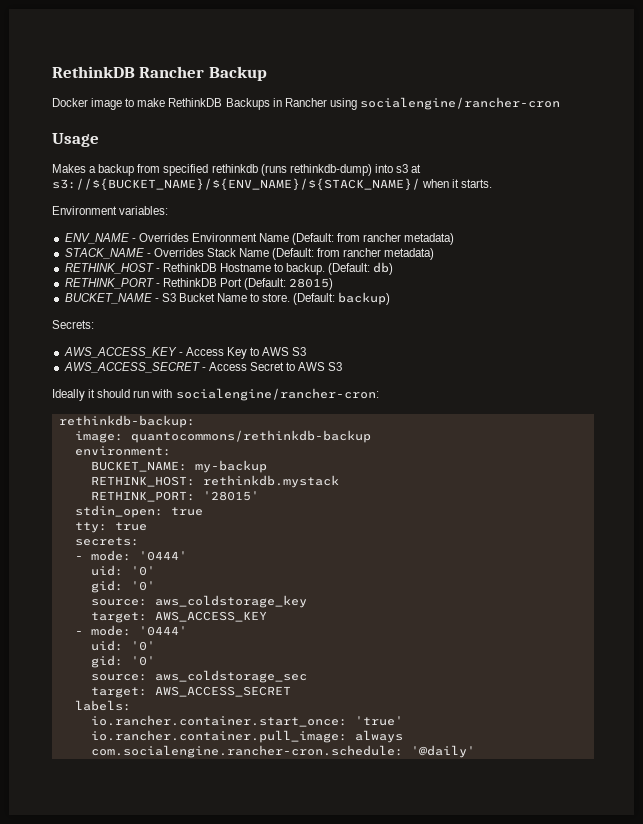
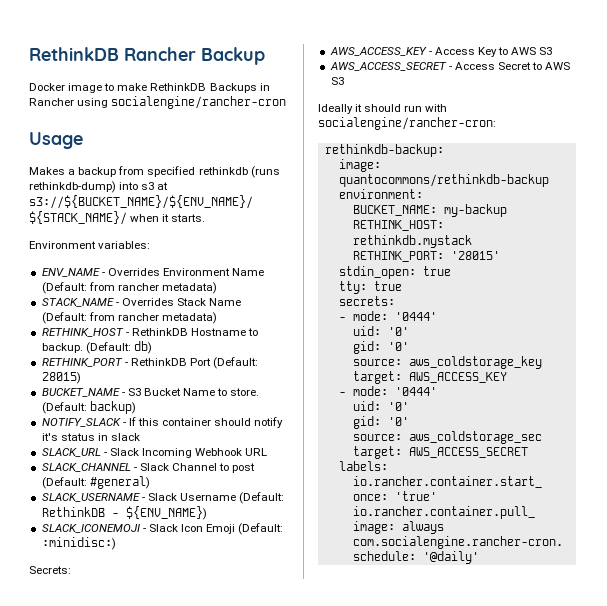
(391, 298) none -> [41,417,284,428] [41,433,140,441] [41,448,268,458] [41,463,256,473] [41,476,150,489] [41,492,285,504] [41,506,207,520] [41,523,284,535] [41,537,116,550] // NOTIFY_SLACK - If this container should notify it's status in slack // SLACK_URL - Slack Incoming Webhook URL // SLACK_CHANNEL - Slack Channel to post (Default: #general) // SLACK_USERNAME - Slack Username (Default: RethinkDB - ${ENV_NAME}) // SLACK_ICONEMOJI - Slack Icon Emoji (Default: :minidisc:)

